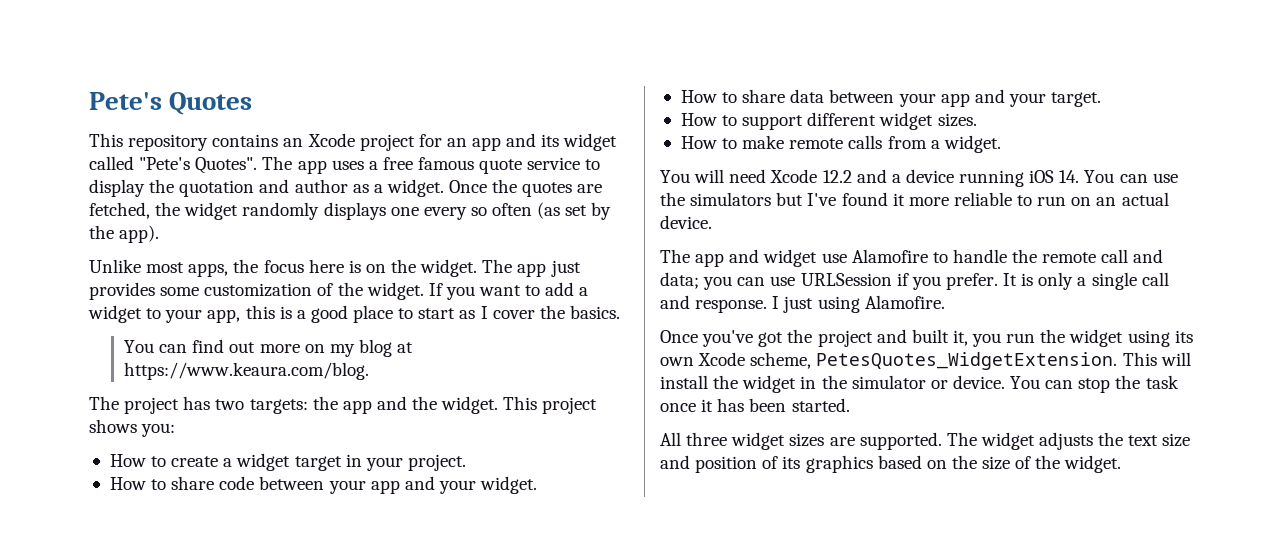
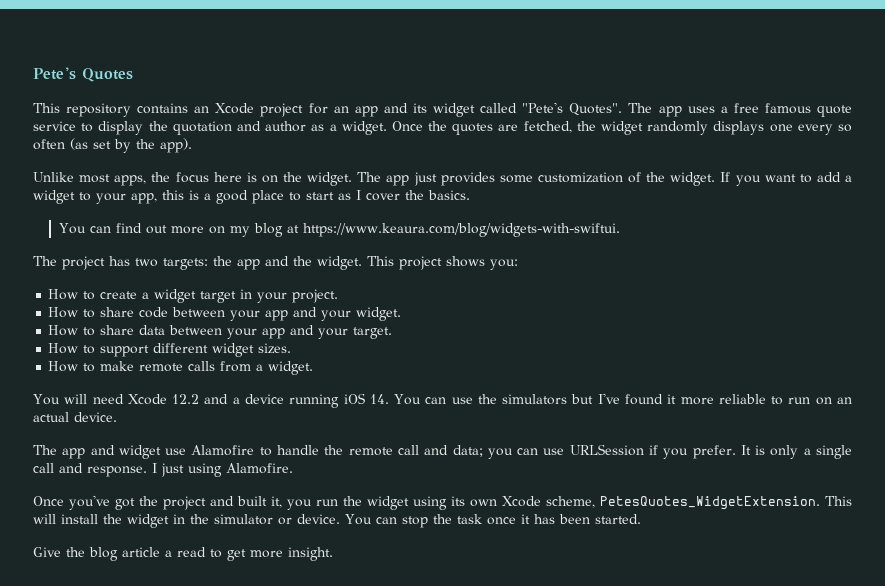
[124,362,370,380] https://www.keaura.com/blog. -> [303,223,621,237] https://www.keaura.com/blog/widgets-with-swiftui.
[660,432,1191,450] [660,455,1122,473] All three widget sizes are supported. The widget adjusts the text size and position of its graphics based on the size of the widget. -> [33,547,333,561] Give the blog article a read to get more insight.

